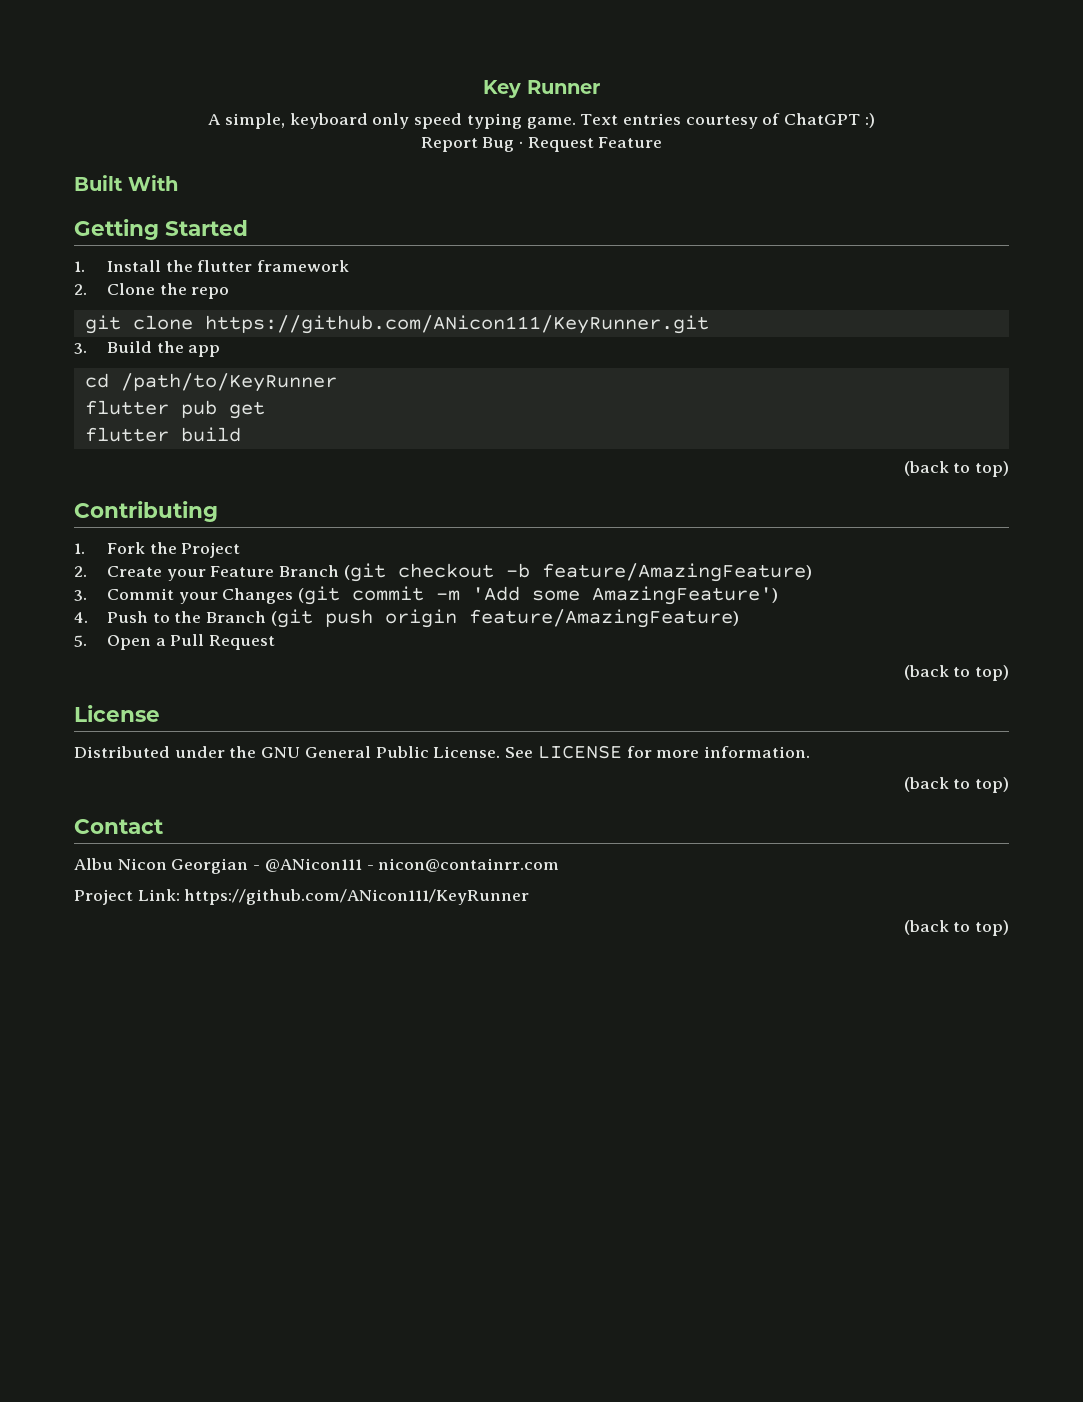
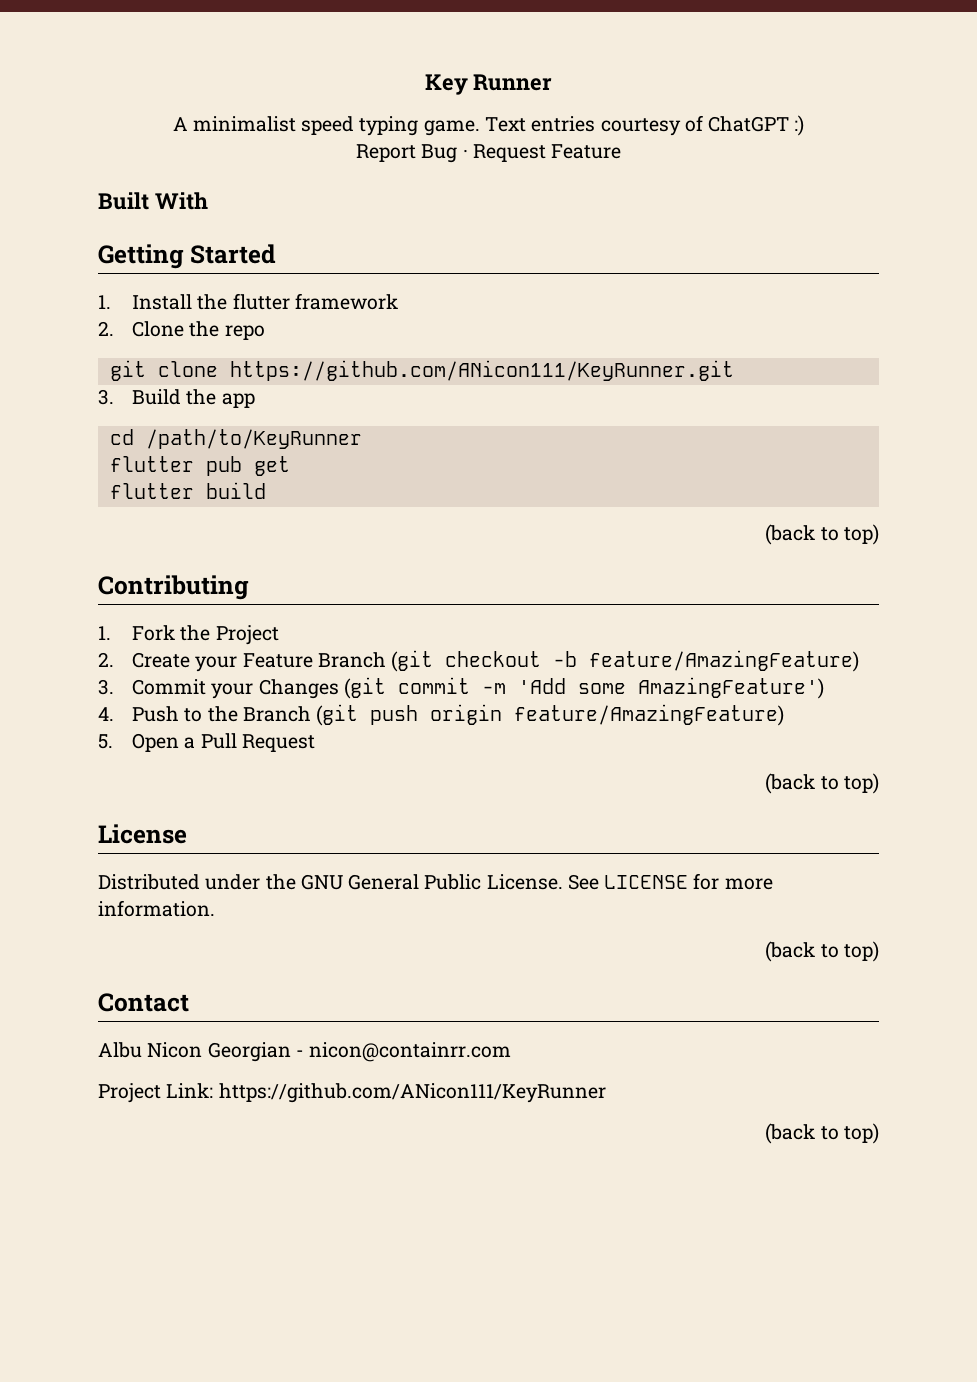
[224,113,410,129] simple, keyboard only -> [192,116,296,132] minimalist
[264,858,374,872] @ANicon111 - -> (304, 1053) none

